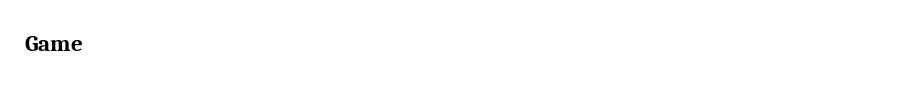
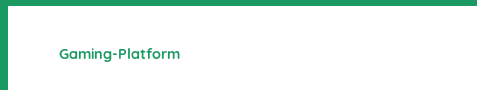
[25,36,83,51] Game -> [59,48,180,62] Gaming-Platform

